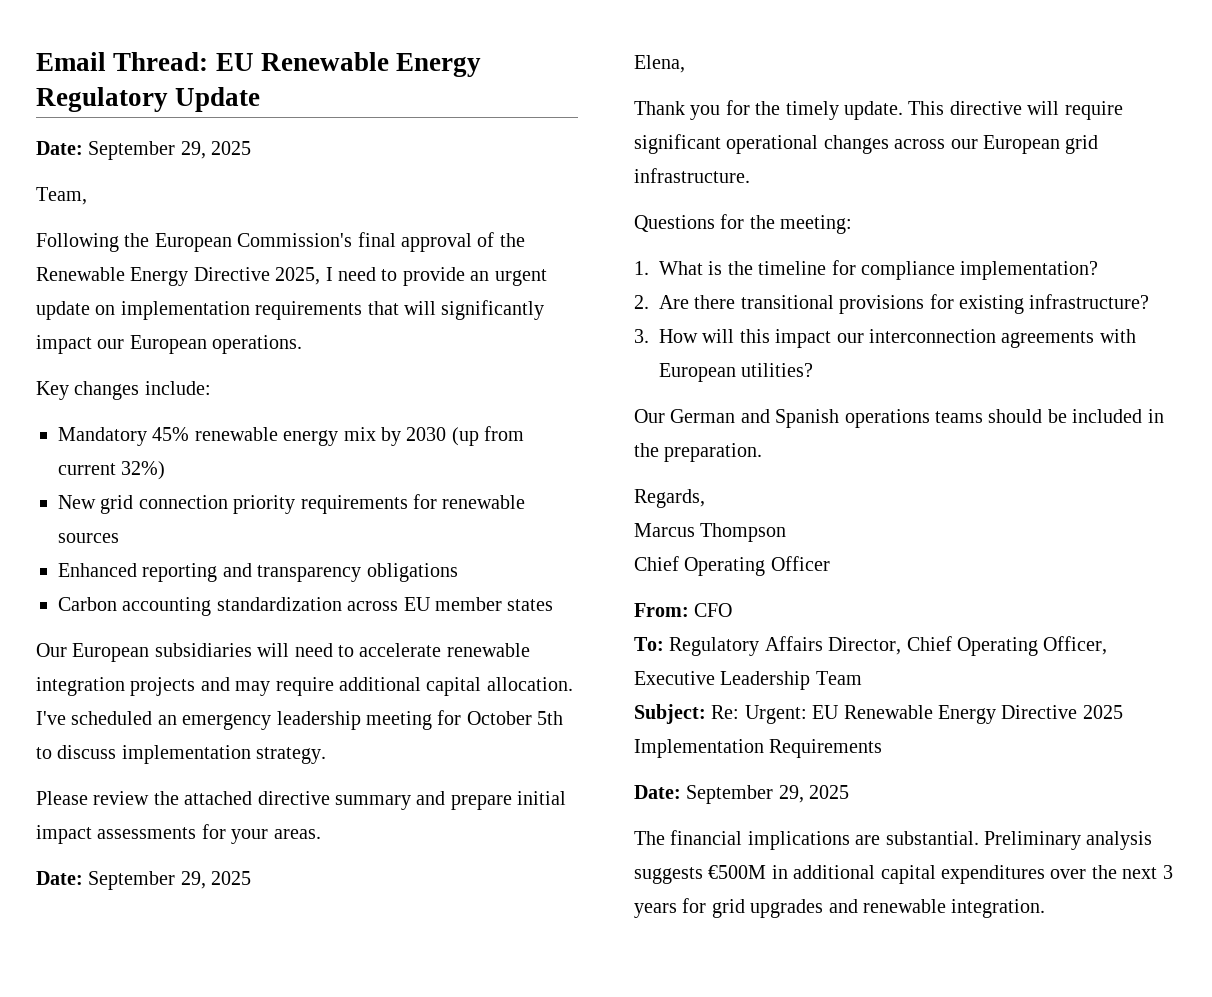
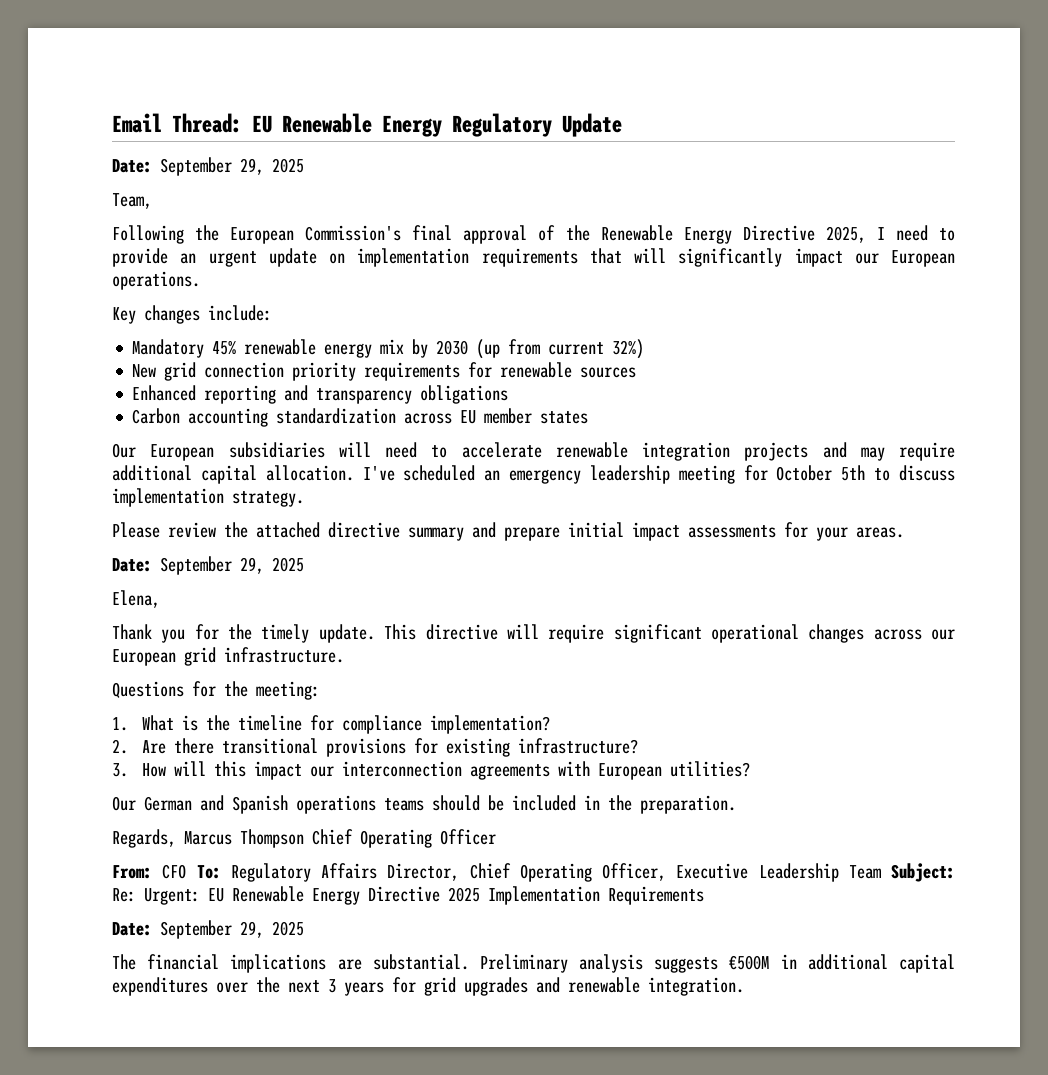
(705, 498) // -> (176, 838) none
(787, 532) // -> (304, 838) none
(733, 610) // -> (187, 871) none
(862, 678) // -> (881, 872) none

